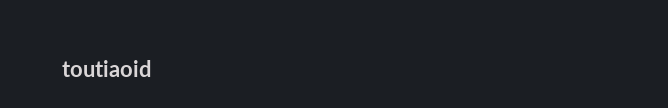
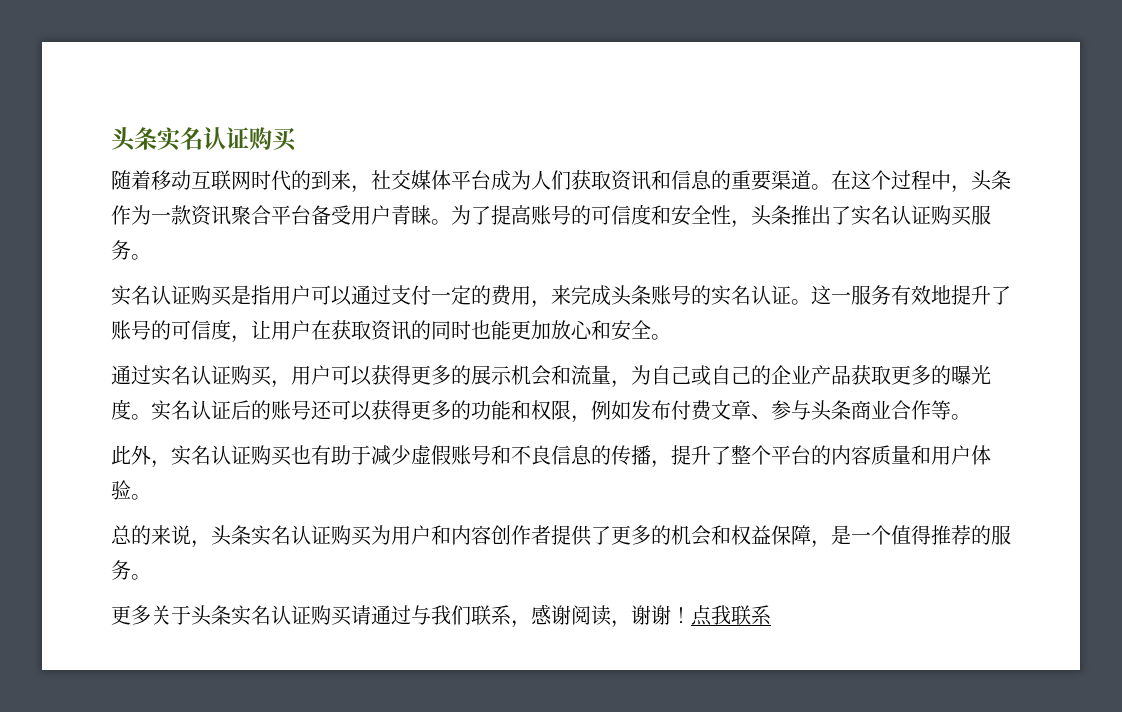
[62,60,151,77] toutiaoid -> [111,127,297,152] [111,170,1011,193] [111,204,991,228] [111,240,151,260] [111,285,1011,308] [111,319,671,343] [111,365,991,388] [111,399,971,423] [111,445,991,468] [111,480,151,500] [111,525,1011,548] [111,560,151,580] [111,604,771,628] 头条实名认证购买 // 随着移动互联网时代的到来，社交媒体平台成为人们获取资讯和信息的重要渠道。在这个过程中，头条作为一款资讯聚合平台备受用户青睐。为了提高账号的可信度和安全性，头条推出了实名认证购买服务。 // 实名认证购买是指用户可以通过支付一定的费用，来完成头条账号的实名认证。这一服务有效地提升了账号的可信度，让用户在获取资讯的同时也能更加放心和安全。 // 通过实名认证购买，用户可以获得更多的展示机会和流量，为自己或自己的企业产品获取更多的曝光度。实名认证后的账号还可以获得更多的功能和权限，例如发布付费文章、参与头条商业合作等。 // 此外，实名认证购买也有助于减少虚假账号和不良信息的传播，提升了整个平台的内容质量和用户体验。 // 总的来说，头条实名认证购买为用户和内容创作者提供了更多的机会和权益保障，是一个值得推荐的服务。 // 更多关于头条实名认证购买请通过与我们联系，感谢阅读，谢谢！点我联系

